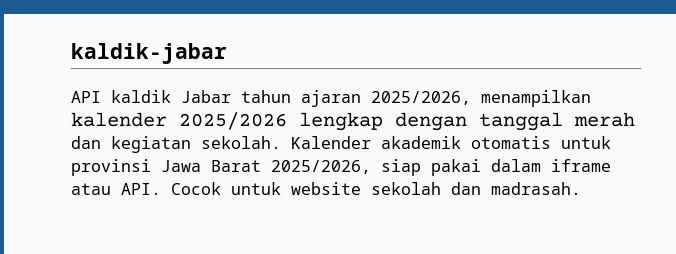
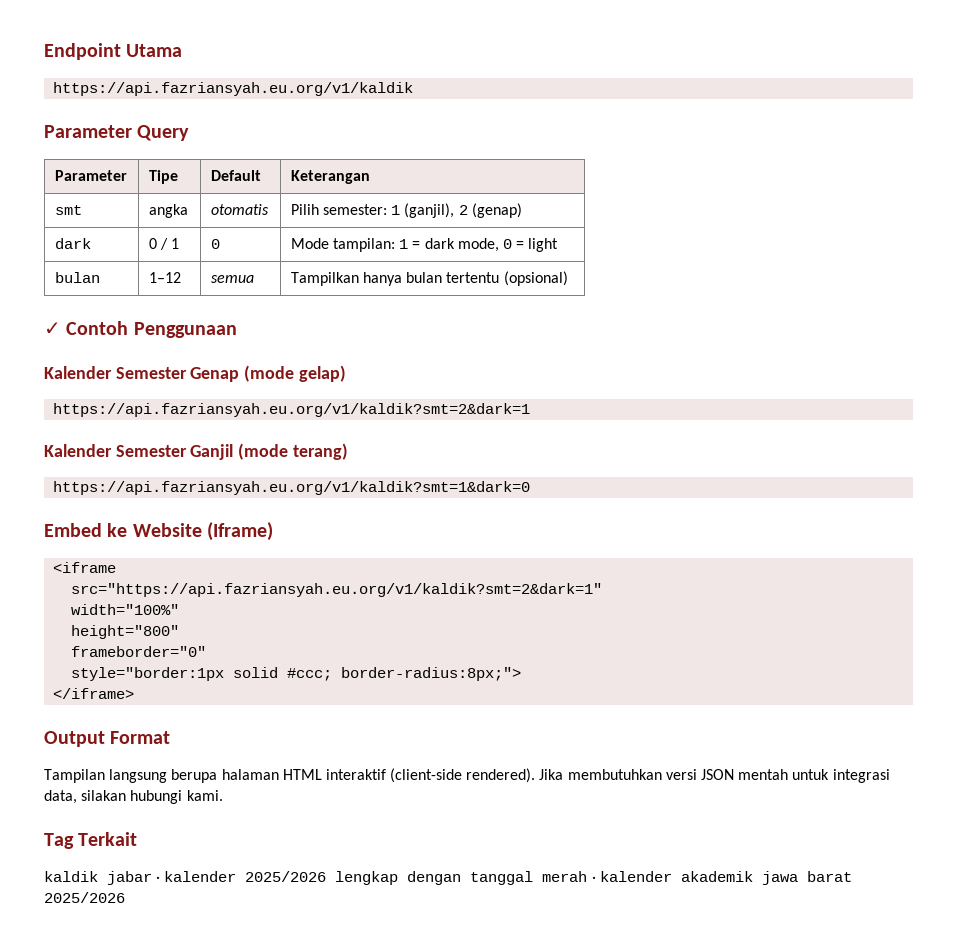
[71,43,227,64] [71,90,591,107] kaldik-jabar // API kaldik Jabar tahun ajaran 2025/2026, menampilkan -> [44,43,183,60] [53,82,414,96] [44,125,190,141] [54,170,127,181] [148,170,178,184] [210,170,261,181] [290,170,370,184] [54,205,82,215] [148,204,188,218] [210,204,269,215] [290,203,522,218] [54,238,91,249] [148,238,180,250] [210,239,220,249] [290,238,559,252] [54,272,100,283] [148,272,181,283] [210,275,254,283] [290,271,568,286] [44,321,237,338] [44,365,346,382] [53,403,531,417] [44,443,348,460] [53,481,531,495] [44,522,273,541] [53,562,117,573] [71,583,603,597] [71,604,180,615] [71,625,180,639] [71,646,207,657] [71,667,522,681] [53,688,135,699] [44,731,171,747] [44,768,890,783] [44,790,223,804] [44,832,138,849] [44,871,161,885] Endpoint Utama // https://api.fazriansyah.eu.org/v1/kaldik // Parameter Query // Parameter | Tipe | Default | Keterangan // smt | angka | otomatis | Pilih semester: 1 (ganjil), 2 (genap) // dark | 0 / 1 | 0 | Mode tampilan: 1 = dark mode, 0 = light // bulan | 1–12 | semua | Tampilkan hanya bulan tertentu (opsional) // ✓ Contoh Penggunaan // Kalender Semester Genap (mode gelap) // https://api.fazriansyah.eu.org/v1/kaldik?smt=2&dark=1 // Kalender Semester Ganjil (mode terang) // https://api.fazriansyah.eu.org/v1/kaldik?smt=1&dark=0 // Embed ke Website (Iframe) // <iframe // src="https://api.fazriansyah.eu.org/v1/kaldik?smt=2&dark=1" // width="100%" // height="800" // frameborder="0" // style="border:1px solid #ccc; border-radius:8px;"> // </iframe> // Output Format // Tampilan langsung berupa halaman HTML interaktif (client-side rendered). Jika membutuhkan versi JSON mentah untuk integrasi data, silakan hubungi kami. // Tag Terkait // kaldik jabar ·
[71,136,611,153] [71,159,611,176] [71,182,581,195] dan kegiatan sekolah. Kalender akademik otomatis untuk provinsi Jawa Barat 2025/2026, siap pakai dalam iframe atau API. Cocok untuk website sekolah dan madrasah. -> [591,871,852,885] [44,892,125,903] · kalender akademik jawa barat 2025/2026

